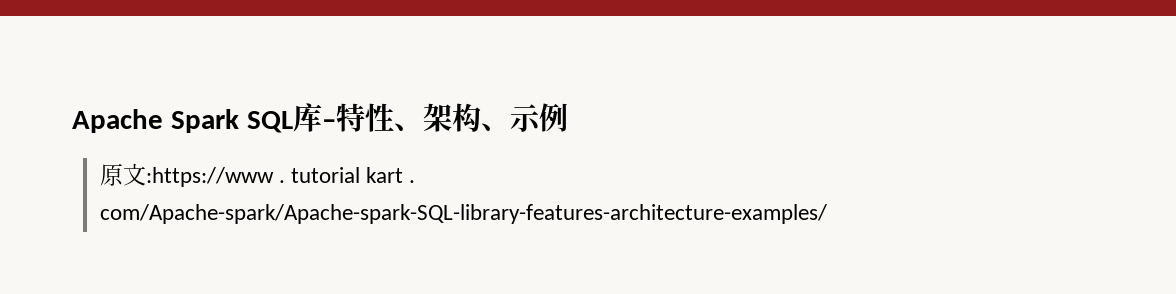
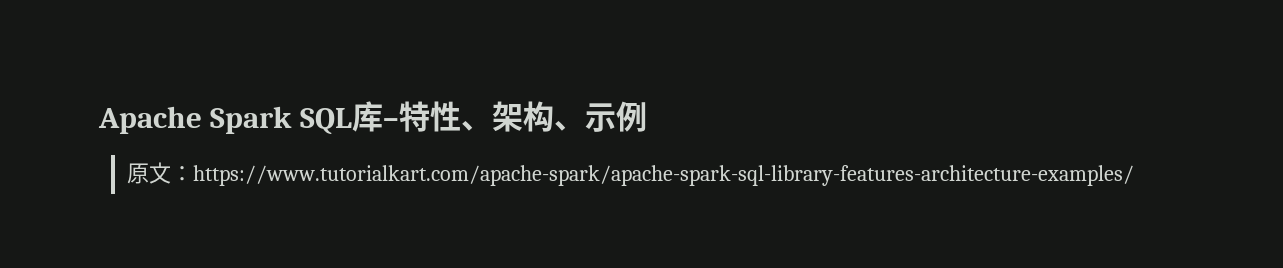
[145,167,416,187] [99,204,827,224] :https://www . tutorial kart . com/Apache-spark/Apache-spark-SQL-library-features-architecture-examples/ -> [170,165,1134,186] ：https://www.tutorialkart.com/apache-spark/apache-spark-sql-library-features-architecture-examples/

